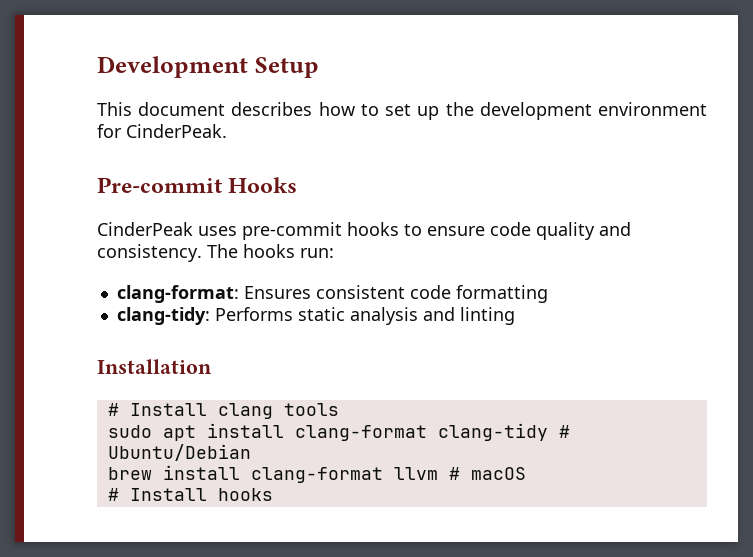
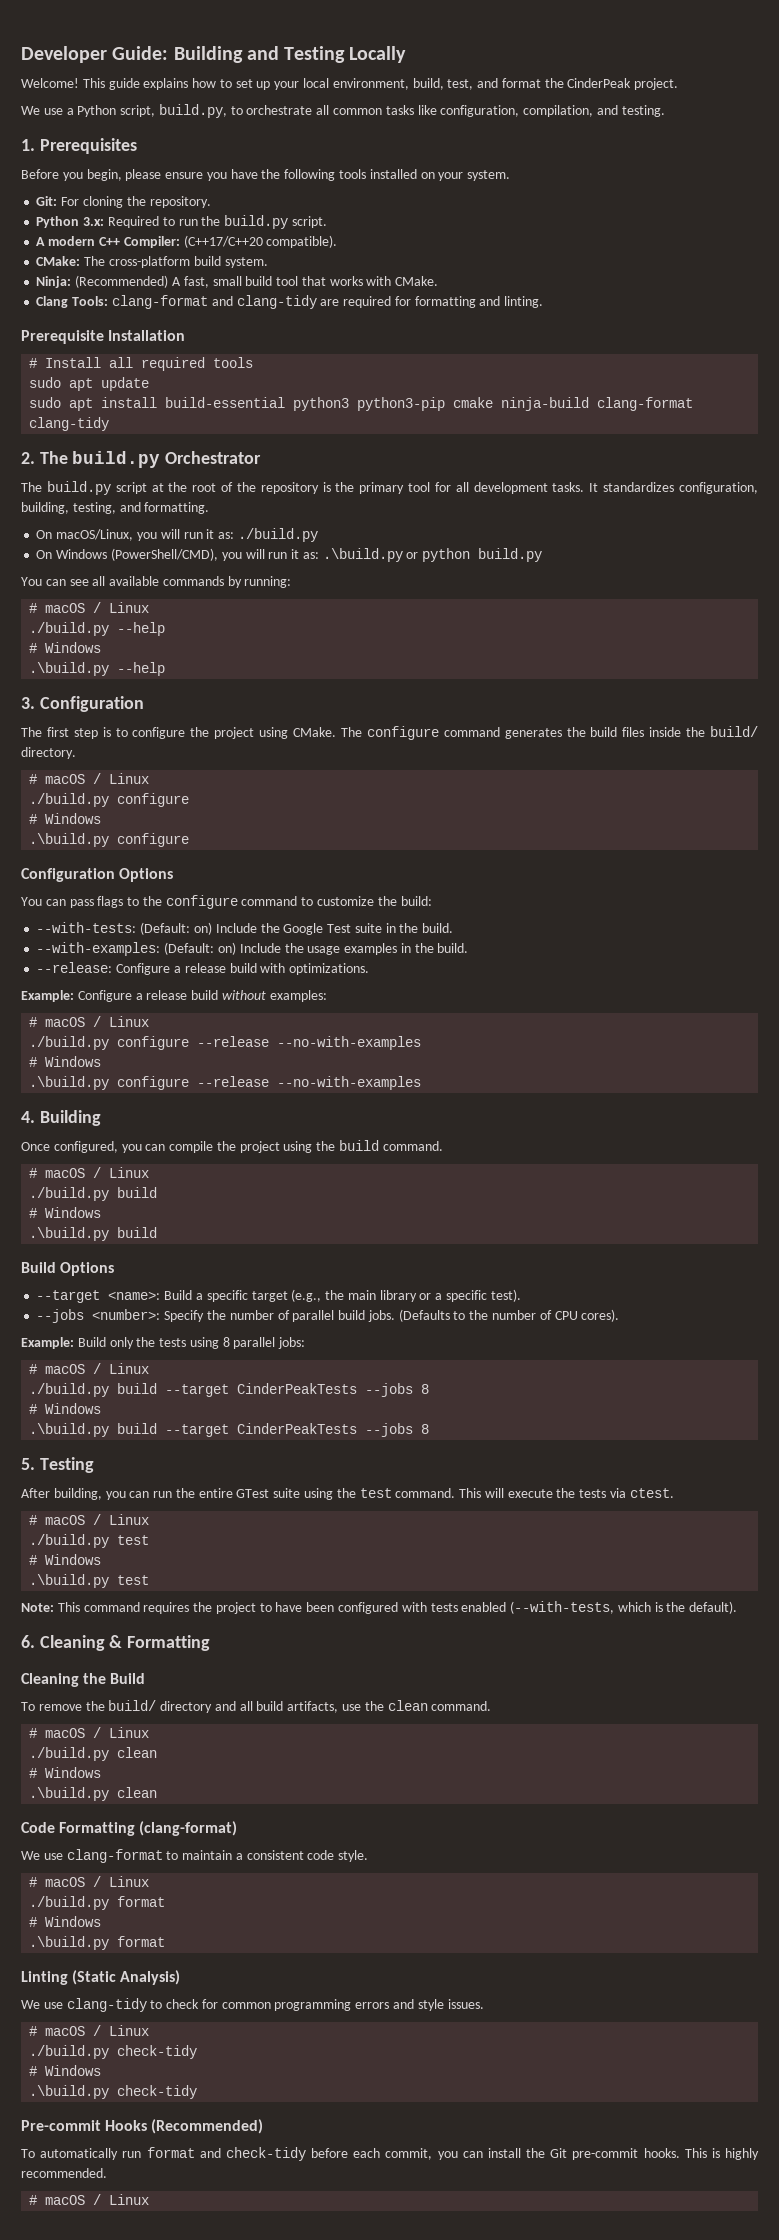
[97,56,319,78] [97,102,707,120] [97,124,227,138] [97,177,298,193] [97,222,631,240] [97,244,334,262] [116,285,548,303] [116,307,515,325] Development Setup // This document describes how to set up the development environment for CinderPeak. // Pre-commit Hooks // CinderPeak uses pre-commit hooks to ensure code quality and consistency. The hooks run: // clang-format: Ensures consistent code formatting // clang-tidy: Performs static analysis and linting // -> [21,46,407,63] [21,78,679,90] [21,104,665,118] [21,138,137,154] [21,169,511,181] [36,196,211,208] [36,215,327,229] [36,235,338,248] [36,256,268,268] [36,275,439,288] [36,295,544,309] [21,330,104,344] Developer Guide: Building and Testing Locally // Welcome! This guide explains how to set up your local environment, build, test, and format the CinderPeak project. // We use a Python script, build.py, to orchestrate all common tasks like configuration, compilation, and testing. // 1. Prerequisites // Before you begin, please ensure you have the following tools installed on your system. // Git: For cloning the repository. // Python 3.x: Required to run the build.py script. // A modern C++ Compiler: (C++17/C++20 compatible). // CMake: The cross-platform build system. // Ninja: (Recommended) A fast, small build tool that works with CMake. // Clang Tools: clang-format and clang-tidy are required for formatting and linting. // Prerequisite
[217,403,339,419] clang tools -> [109,357,254,371] [29,377,150,391] all required tools // sudo apt update
[294,423,570,441] [107,444,251,461] [107,465,526,483] [107,488,273,501] clang-format clang-tidy # Ubuntu/Debian // brew install clang-format llvm # macOS // # Install hooks -> [165,397,694,411] [29,417,110,431] [21,451,262,468] [21,481,759,495] [21,502,210,514] [36,528,318,542] [36,548,543,562] [21,576,292,588] [29,602,150,613] [29,622,166,636] [29,642,102,653] [29,662,166,676] [21,696,144,712] [21,726,759,740] [21,747,76,759] [29,773,150,784] [29,793,190,807] [29,813,102,824] [29,833,190,847] [21,868,174,882] [21,895,432,909] [36,922,454,935] [36,942,469,956] [36,962,370,975] [21,990,327,1002] [29,1016,150,1027] [29,1036,422,1050] [29,1056,102,1067] [29,1076,422,1090] [21,1110,101,1126] [21,1140,443,1153] [29,1167,150,1178] [29,1187,158,1201] [29,1207,102,1218] [29,1227,158,1241] [21,1262,115,1276] [36,1289,521,1303] [36,1309,620,1323] [21,1337,306,1349] [29,1363,150,1374] [29,1383,430,1397] [29,1403,102,1414] [29,1423,430,1437] [21,1457,94,1473] [21,1488,674,1500] [29,1514,150,1525] [29,1534,150,1548] [29,1554,102,1565] [29,1574,150,1588] [21,1601,738,1614] [21,1635,211,1651] [21,1673,146,1687] [21,1700,492,1713] [29,1727,150,1738] [29,1747,158,1761] [29,1767,102,1778] [29,1787,158,1801] [21,1821,238,1836] [21,1849,369,1863] [29,1876,150,1887] [29,1896,166,1910] [29,1916,102,1927] [29,1936,166,1950] [21,1970,181,1985] [21,1998,484,2012] [29,2025,150,2036] [29,2045,198,2059] [29,2065,102,2076] [29,2085,198,2099] [21,2119,264,2134] [21,2147,759,2161] [21,2168,107,2178] [29,2194,150,2205] build-essential python3 python3-pip cmake ninja-build clang-format clang-tidy // 2. The build.py Orchestrator // The build.py script at the root of the repository is the primary tool for all development tasks. It standardizes configuration, building, testing, and formatting. // On macOS/Linux, you will run it as: ./build.py // On Windows (PowerShell/CMD), you will run it as: .\build.py or python build.py // You can see all available commands by running: // # macOS / Linux // ./build.py --help // # Windows // .\build.py --help // 3. Configuration // The first step is to configure the project using CMake. The configure command generates the build files inside the build/ directory. // # macOS / Linux // ./build.py configure // # Windows // .\build.py configure // Configuration Options // You can pass flags to the configure command to customize the build: // --with-tests: (Default: on) Include the Google Test suite in the build. // --with-examples: (Default: on) Include the usage examples in the build. // --release: Configure a release build with optimizations. // Example: Configure a release build without examples: // # macOS / Linux // ./build.py configure --release --no-with-examples // # Windows // .\build.py configure --release --no-with-examples // 4. Building // Once configured, you can compile the project using the build command. // # macOS / Linux // ./build.py build // # Windows // .\build.py build // Build Options // --target <name>: Build a specific target (e.g., the main library or a specific test). // --jobs <number>: Specify the number of parallel build jobs. (Defaults to the number of CPU cores). // Example: Build only the tests using 8 parallel jobs: // # macOS / Linux // ./build.py build --target CinderPeakTests --jobs 8 // # Windows // .\build.py build --target CinderPeakTests --jobs 8 // 5. Testing // After building, you can run the entire GTest suite using the test command. This will execute the tests via ctest. // # macOS / Linux // ./build.py test // # Windows // .\build.py test // Note: This command requires the project to have been configured with tests enabled (--with-tests, which is the default). // 6. Cleaning & Formatting // Cleaning the Build // To remove the build/ directory and all build artifacts, use the clean command. // # macOS / Linux // ./build.py clean // # Windows // .\build.py clean // Code Formatting (clang-format) // We use clang-format to maintain a consistent code style. // # macOS / Linux // ./build.py format // # Windows // .\build.py format // Linting (Static Analysis) // We use clang-tidy to check for common programming errors and style issues. // # macOS / Linux // ./build.py check-tidy // # Windows // .\build.py check-tidy // Pre-commit Hooks (Recommended) // To automatically run format and check-tidy before each commit, you can install the Git pre-commit hooks. This is highly recommended. // # macOS / Linux

